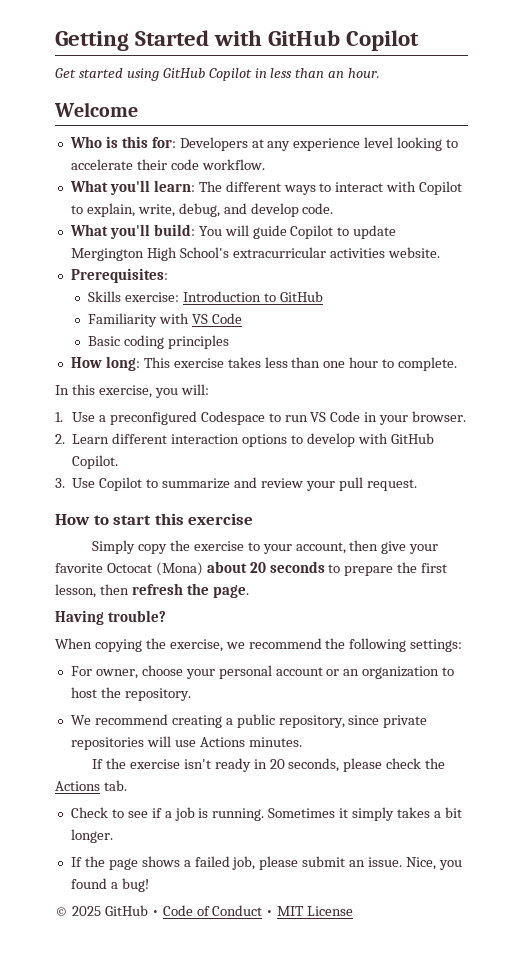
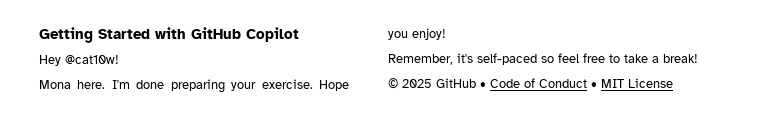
[55,68,381,81] [54,102,138,117] [69,136,459,151] [70,159,265,170] [69,180,463,195] [70,203,334,217] [69,224,397,239] [70,247,440,261] [70,268,168,283] [87,291,323,302] [87,313,242,327] [87,335,229,349] [70,356,458,371] [55,384,209,398] [55,411,467,425] [55,433,434,447] [72,455,119,469] [55,477,417,491] [55,513,254,525] [92,540,439,554] [55,561,448,576] [55,583,249,598] [55,610,166,625] [55,638,463,652] [70,665,455,679] [70,687,191,701] [70,714,428,728] [70,736,302,750] [92,758,446,772] [55,780,127,791] [70,807,462,821] [70,829,113,843] [70,856,462,870] [70,878,149,892] Get started using GitHub Copilot in less than an hour. // Welcome // Who is this for: Developers at any experience level looking to accelerate their code workflow. // What you'll learn: The different ways to interact with Copilot to explain, write, debug, and develop code. // What you'll build: You will guide Copilot to update Mergington High School's extracurricular activities website. // Prerequisites: // Skills exercise: Introduction to GitHub // Familiarity with VS Code // Basic coding principles // How long: This exercise takes less than one hour to complete. // In this exercise, you will: // 1. Use a preconfigured Codespace to run VS Code in your browser. // 2. Learn different interaction options to develop with GitHub Copilot. // 3. Use Copilot to summarize and review your pull request. // How to start this exercise // Simply copy the exercise to your account, then give your favorite Octocat (Mona) about 20 seconds to prepare the first lesson, then refresh the page. // Having trouble? // When copying the exercise, we recommend the following settings: // For owner, choose your personal account or an organization to host the repository. // We recommend creating a public repository, since private repositories will use Actions minutes. // If the exercise isn't ready in 20 seconds, please check the Actions tab. // Check to see if a job is running. Sometimes it simply takes a bit longer. // If the page shows a failed job, please submit an issue. Nice, you found a bug! -> [39,55,119,66] [39,79,349,93] [388,28,446,40] [388,53,698,65] Hey @cat10w! // Mona here. I'm done preparing your exercise. Hope you enjoy! // Remember, it's self-paced so feel free to take a break!

